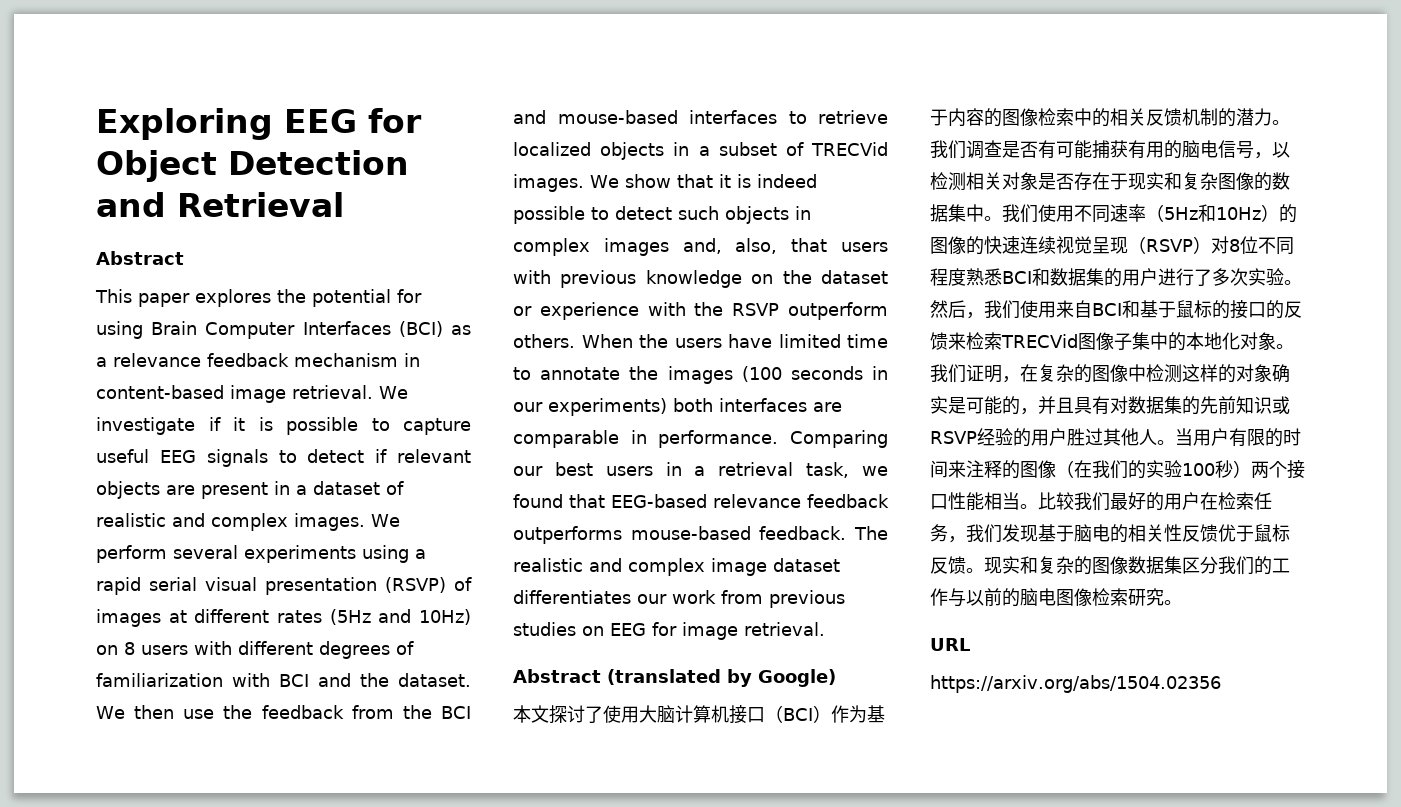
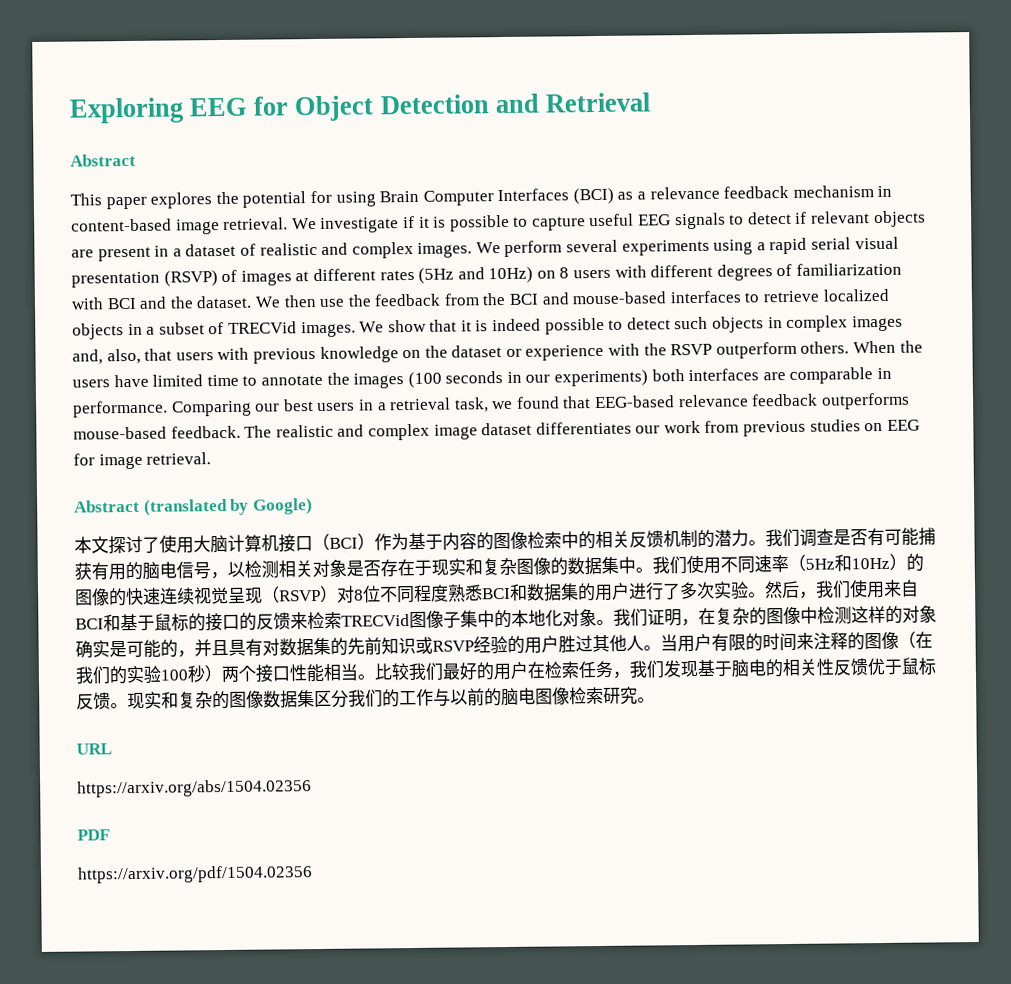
(1221, 684) none -> [77,829,110,841] [77,865,313,884] // PDF // https://arxiv.org/pdf/1504.02356

